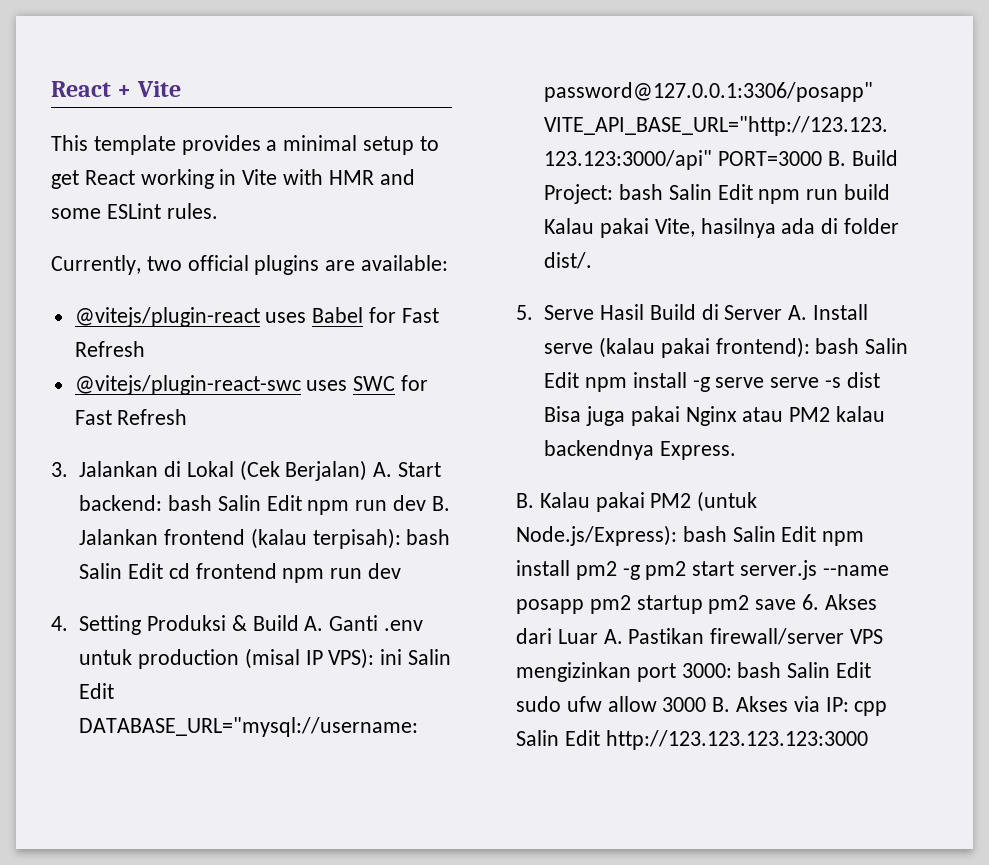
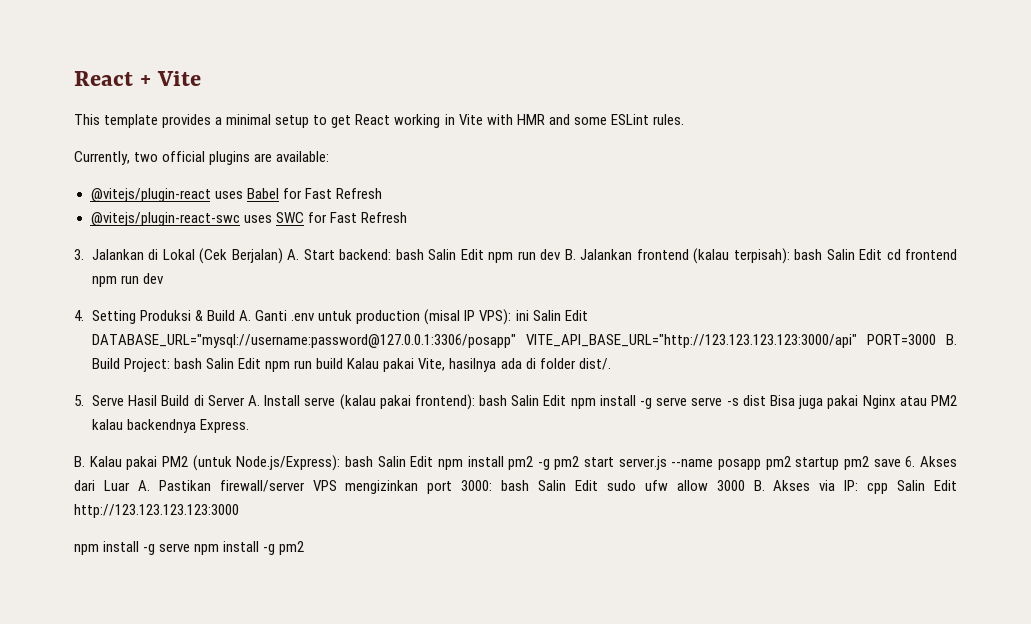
(868, 740) none -> [74,541,305,555] // npm install -g serve npm install -g pm2

